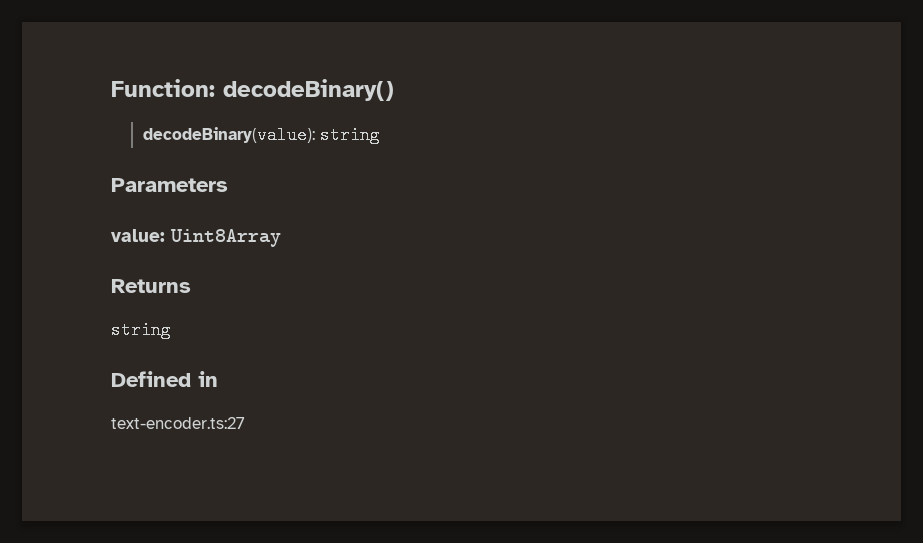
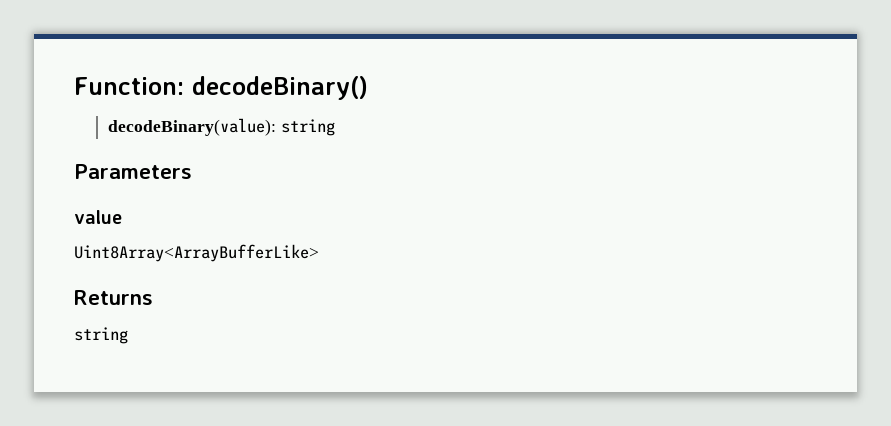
[111,229,281,247] value: Uint8Array -> [74,210,122,224] [74,244,319,262] value // Uint8Array<ArrayBufferLike>
[111,371,218,387] [111,417,245,429] // Defined in // text-encoder.ts:27 -> (128, 335) none

